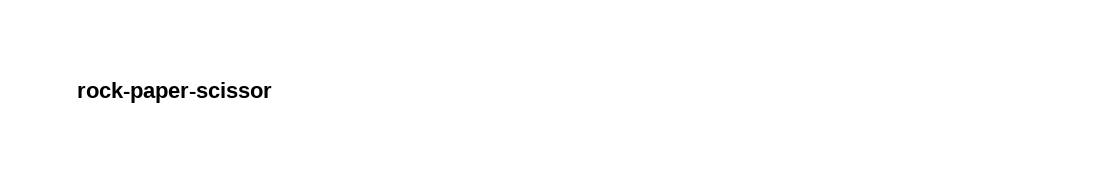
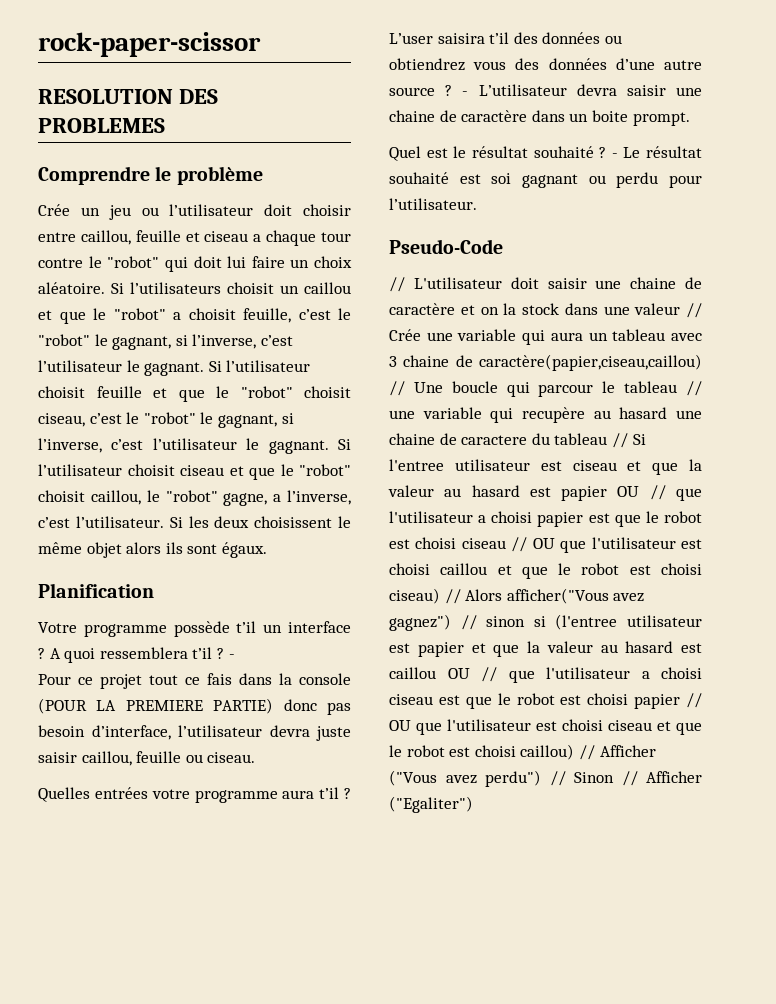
(272, 92) none -> [38,89,219,104] [38,118,165,133] [38,166,263,185] [38,204,351,220] [38,230,351,246] [38,256,352,272] [38,282,351,294] [38,308,351,324] [38,334,293,350] [38,360,311,376] [38,386,351,402] [38,412,294,428] [38,438,351,454] [38,464,351,480] [38,490,351,506] [38,516,351,528] [38,542,267,558] [38,583,154,598] [38,621,352,637] [38,647,235,663] [38,673,351,689] [38,698,351,715] [38,725,351,741] [38,751,256,766] [38,787,351,803] [389,32,622,44] [389,58,702,71] [389,84,702,96] [389,110,690,126] [389,146,702,161] [389,172,702,188] [389,198,477,210] [389,239,503,254] [389,277,702,292] [389,303,702,318] [389,329,702,345] [389,354,702,371] [389,381,702,397] [389,407,702,423] [389,433,646,448] [389,459,702,475] [388,485,702,501] [389,511,702,527] [389,537,702,553] [389,563,702,579] [389,588,645,604] [389,614,702,631] [389,641,702,657] [389,667,702,683] [389,693,702,709] [389,719,702,735] [389,744,656,760] [389,770,702,787] [389,796,473,813] // RESOLUTION DES PROBLEMES // Comprendre le problème // Crée un jeu ou l’utilisateur doit choisir entre caillou, feuille et ciseau a chaque tour contre le "robot" qui doit lui faire un choix aléatoire. Si l’utilisateurs choisit un caillou et que le "robot" a choisit feuille, c’est le "robot" le gagnant, si l’inverse, c’est l’utilisateur le gagnant. Si l’utilisateur choisit feuille et que le "robot" choisit ciseau, c’est le "robot" le gagnant, si l’inverse, c’est l’utilisateur le gagnant. Si l’utilisateur choisit ciseau et que le "robot" choisit caillou, le "robot" gagne, a l’inverse, c’est l’utilisateur. Si les deux choisissent le même objet alors ils sont égaux. // Planification // Votre programme possède t’il un interface ? A quoi ressemblera t’il ? - // Pour ce projet tout ce fais dans la console (POUR LA PREMIERE PARTIE) donc pas besoin d’interface, l’utilisateur devra juste saisir caillou, feuille ou ciseau. // Quelles entrées votre programme aura t’il ? L’user saisira t’il des données ou obtiendrez vous des données d’une autre source ? - L’utilisateur devra saisir une chaine de caractère dans un boite prompt. // Quel est le résultat souhaité ? - Le résultat souhaité est soi gagnant ou perdu pour l’utilisateur. // Pseudo-Code // // L'utilisateur doit saisir une chaine de caractère et on la stock dans une valeur // Crée une variable qui aura un tableau avec 3 chaine de caractère(papier,ciseau,caillou) // Une boucle qui parcour le tableau // une variable qui recupère au hasard une chaine de caractere du tableau // Si l'entree utilisateur est ciseau et que la valeur au hasard est papier OU // que l'utilisateur a choisi papier est que le robot est choisi ciseau // OU que l'utilisateur est choisi caillou et que le robot est choisi ciseau) // Alors afficher("Vous avez gagnez") // sinon si (l'entree utilisateur est papier et que la valeur au hasard est caillou OU // que l'utilisateur a choisi ciseau est que le robot est choisi papier // OU que l'utilisateur est choisi ciseau et que le robot est choisi caillou) // Afficher ("Vous avez perdu") // Sinon // Afficher ("Egaliter")

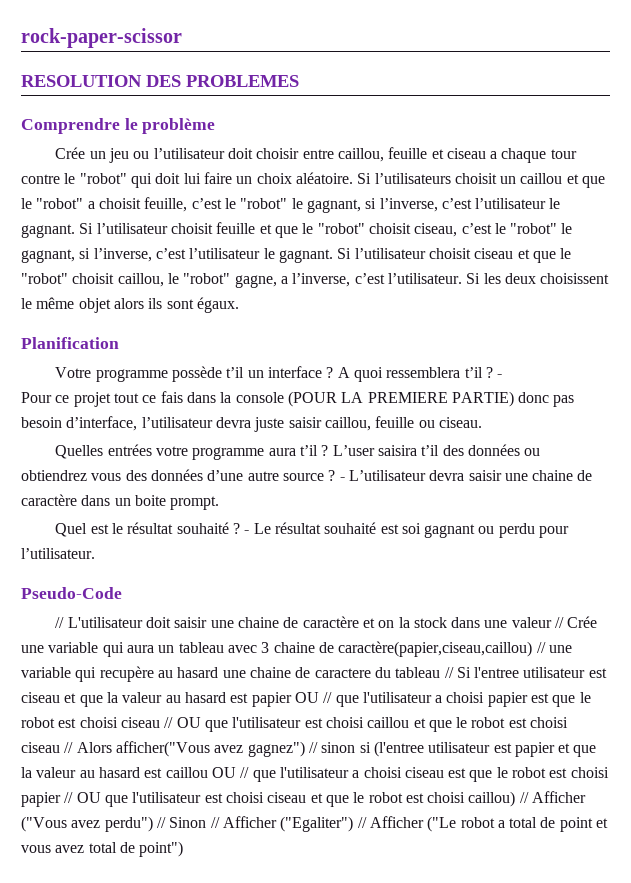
[413,381,702,397] Une boucle qui parcour le tableau // -> (546, 647) none
[389,588,440,604] ciseau) -> [21,742,60,753] ciseau
(473, 804) none -> [357,816,609,832] [21,841,184,857] // Afficher ("Le robot a total de point et vous avez total de point")

